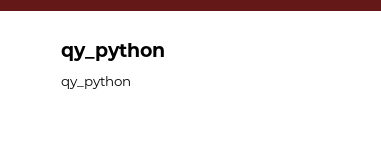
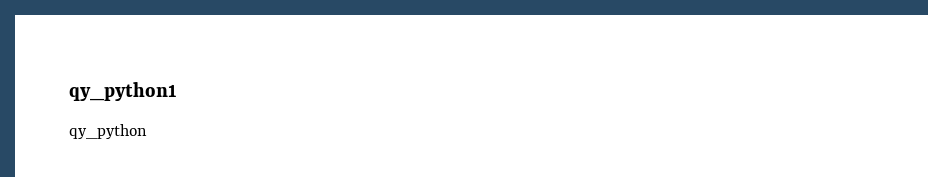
[61,43,165,61] qy_python -> [69,82,177,101] qy_python1

